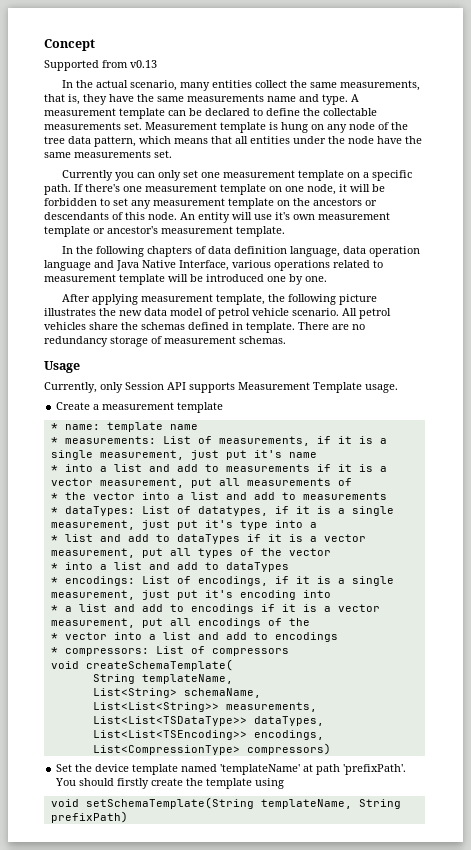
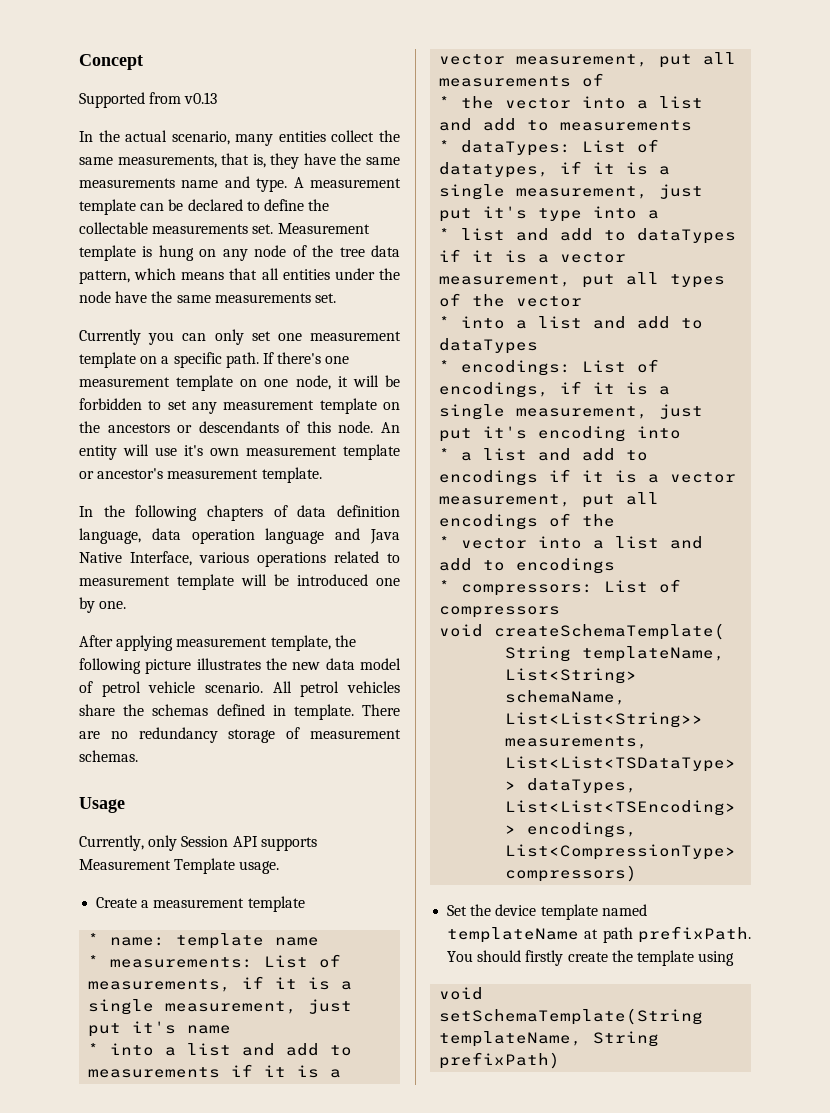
[220,764,301,775] 'templateName' -> [447,927,580,943] templateName
[343,764,407,775] 'prefixPath'. -> [638,926,751,943] prefixPath.

